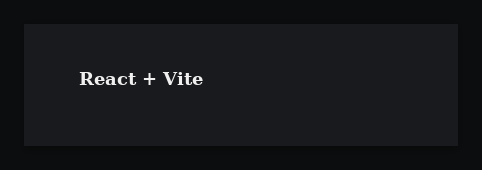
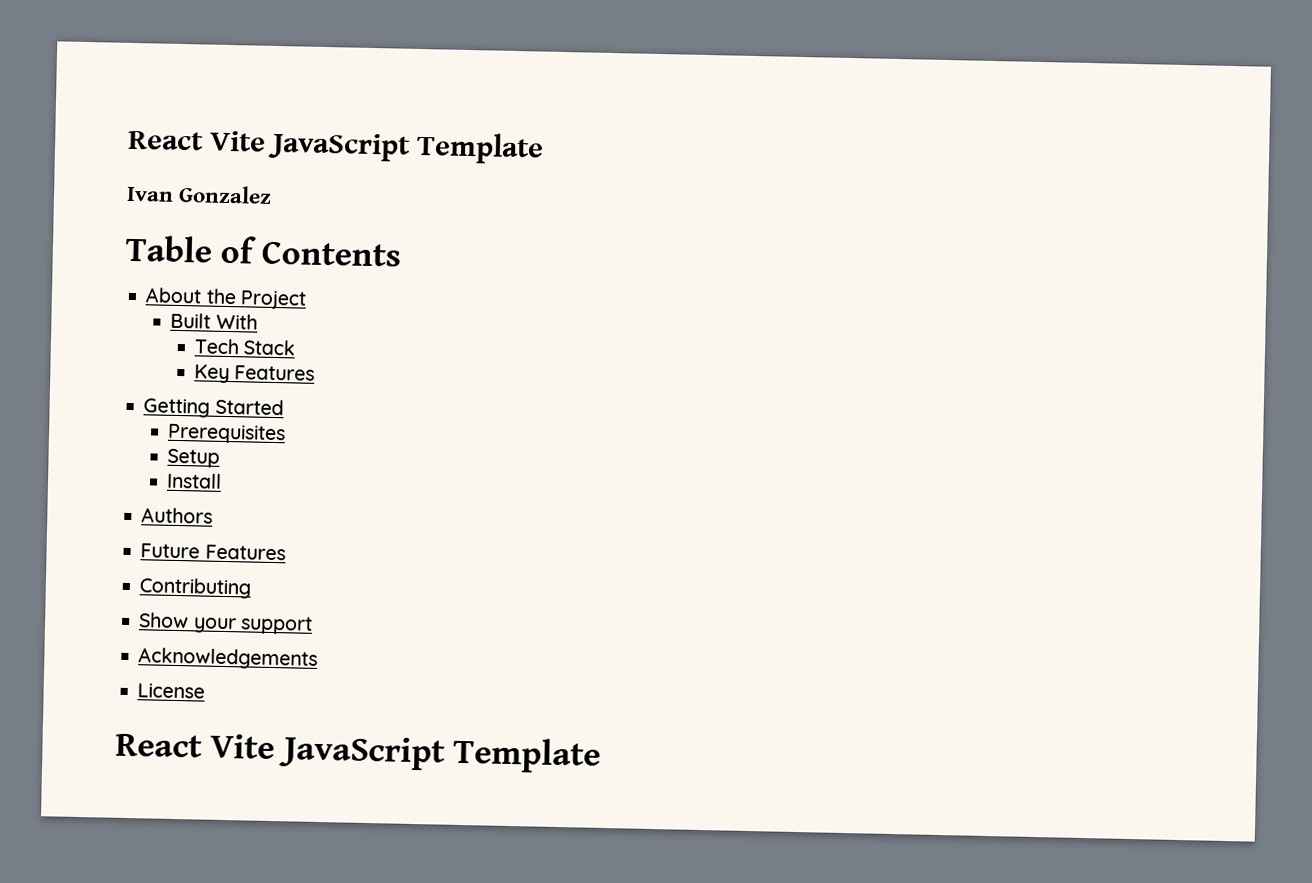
[79,72,203,85] React + Vite -> [128,130,545,165] [126,184,273,204] [125,234,402,267] [145,287,307,310] [170,312,258,330] [194,338,297,356] [194,364,316,384] [143,398,284,418] [167,423,287,445] [167,448,221,468] [166,472,223,489] [141,507,214,524] [140,543,286,561] [139,577,253,599] [138,612,313,635] [138,647,319,670] [137,683,206,699] [115,733,602,774] React Vite JavaScript Template // Ivan Gonzalez // Table of Contents // About the Project // Built With // Tech Stack // Key Features // Getting Started // Prerequisites // Setup // Install // Authors // Future Features // Contributing // Show your support // Acknowledgements // License // React Vite JavaScript Template

